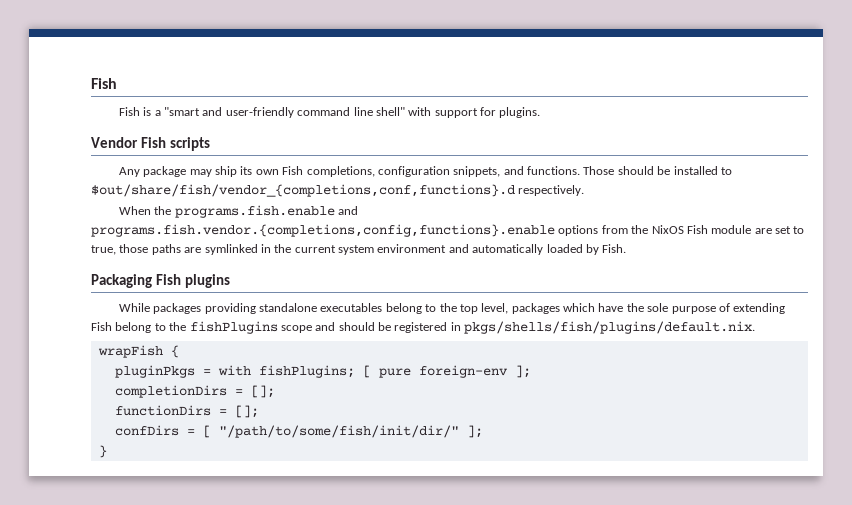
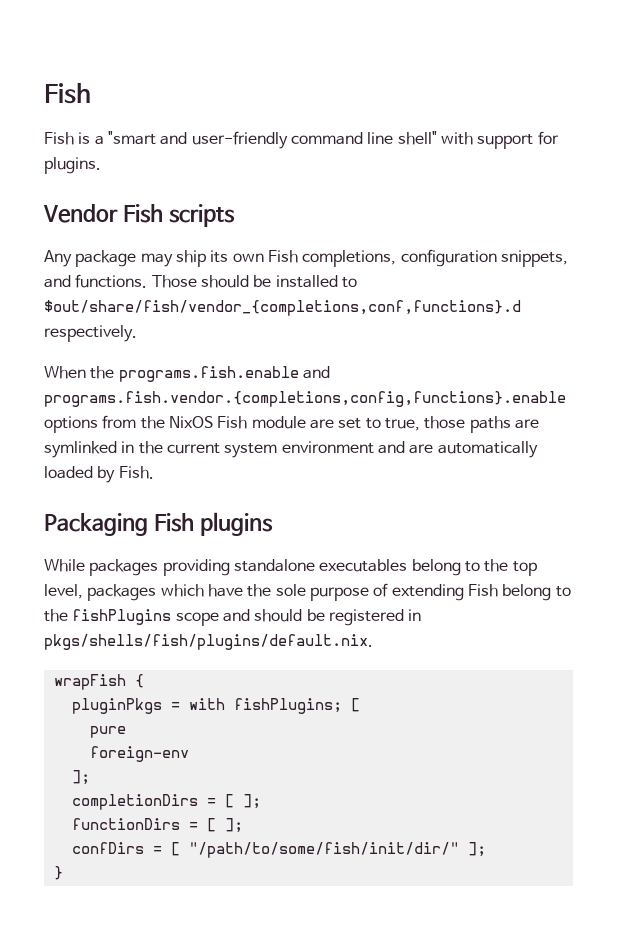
(469, 248) none -> [409,444,434,454] are
(371, 371) none -> (360, 705) //
(411, 373) none -> (126, 732) //
(508, 371) none -> (189, 754) //
[250,385,275,398] []; -> [224,794,261,809] [ ];
[234,405,259,418] []; -> [206,818,243,833] [ ];

